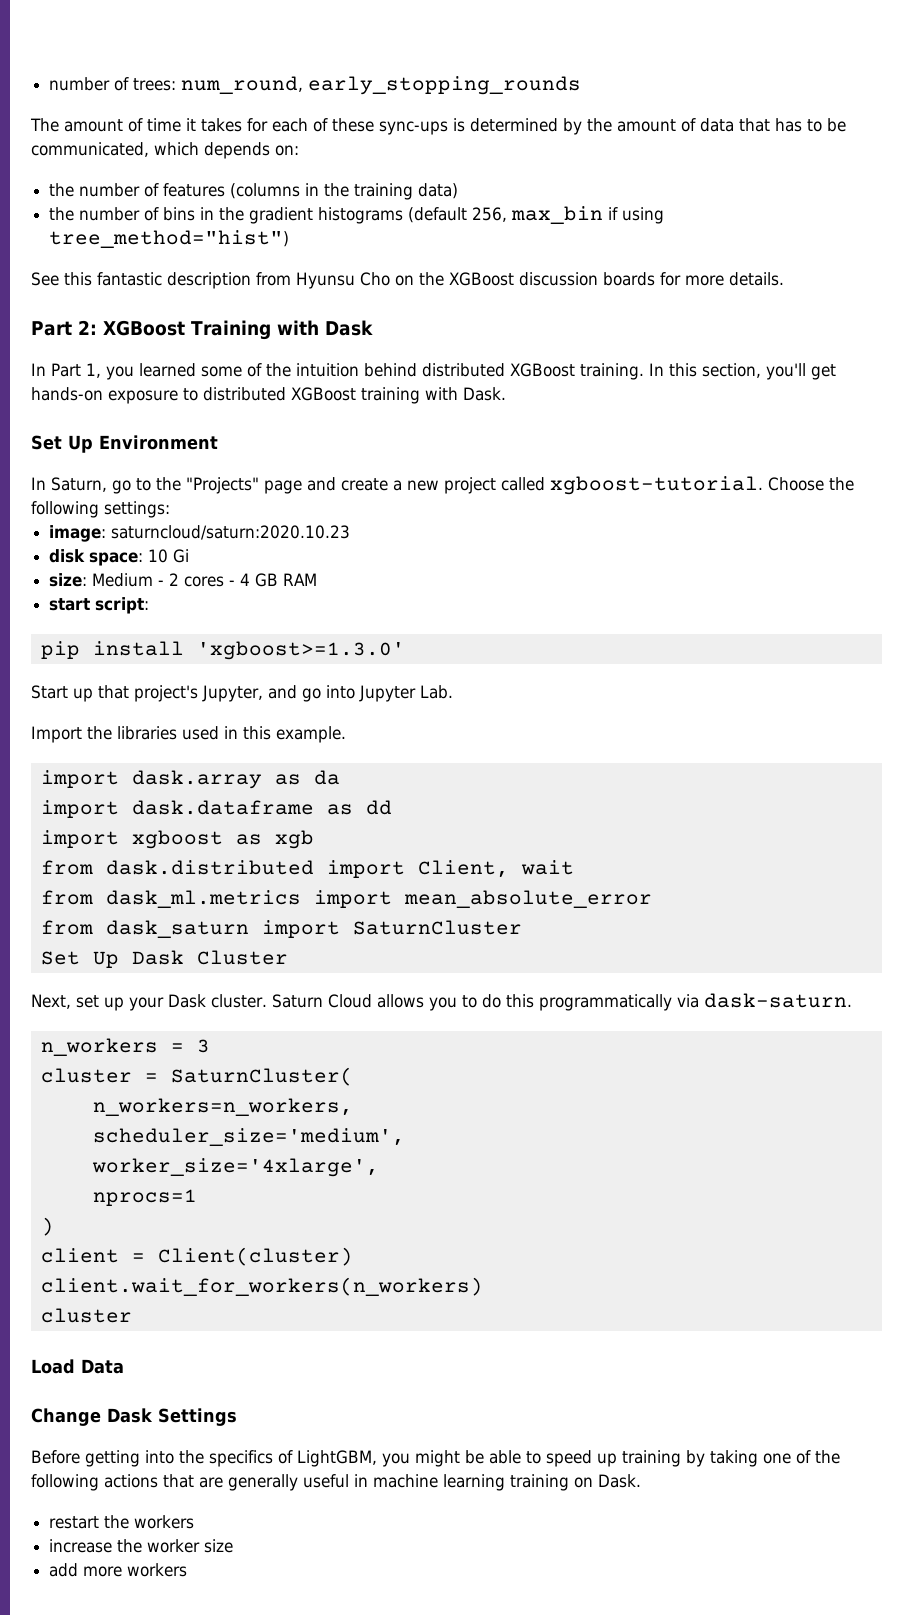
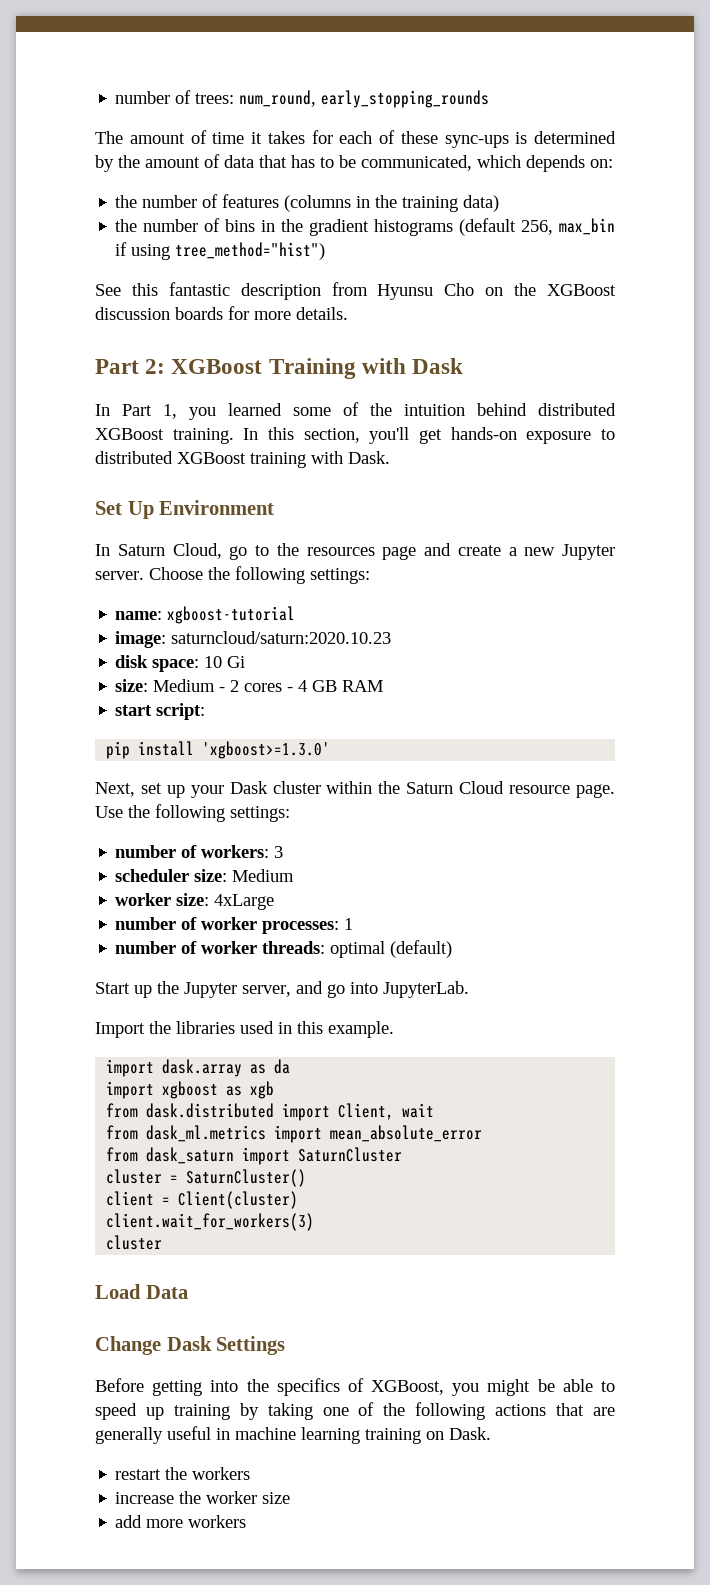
[51,477,107,492] Saturn, -> [117,543,222,559] Saturn Cloud,
[186,477,259,494] "Projects" -> [306,547,375,556] resources
[444,476,763,495] project called xgboost-tutorial. -> [562,544,615,560] [95,571,144,580] Jupyter server.
(170, 509) none -> [115,606,296,624] // name: xgboost-tutorial
(405, 650) none -> [95,781,616,798] [95,804,290,822] [115,845,284,858] [115,869,295,882] [115,893,275,910] [115,917,354,934] [115,940,453,958] // Next, set up your Dask cluster within the Saturn Cloud resource page. Use the following settings: // number of workers: 3 // scheduler size: Medium // worker size: 4xLarge // number of worker processes: 1 // number of worker threads: optimal (default)
[98,685,263,702] that project's Jupyter, -> [157,981,291,998] the Jupyter server,
[359,685,453,702] Jupyter Lab. -> [383,981,469,998] JupyterLab.
[40,800,392,818] // import dask.dataframe as dd -> (291, 1066) none
[40,950,288,968] [31,993,852,1011] [40,1038,210,1056] [40,1067,353,1086] [92,1098,353,1116] [92,1128,405,1146] [91,1158,379,1177] [92,1189,197,1206] [40,1217,54,1236] Set Up Dask Cluster // Next, set up your Dask cluster. Saturn Cloud allows you to do this programmatically via dask-saturn. // n_workers = 3 // cluster = SaturnCluster( // n_workers=n_workers, // scheduler_size='medium', // worker_size='4xlarge', // nprocs=1 // ) -> [106,1169,307,1187] cluster = SaturnCluster()
[40,1277,483,1296] client.wait_for_workers(n_workers) -> [106,1213,315,1231] client.wait_for_workers(3)
[297,1450,377,1467] LightGBM, -> [371,1380,445,1395] XGBoost,

